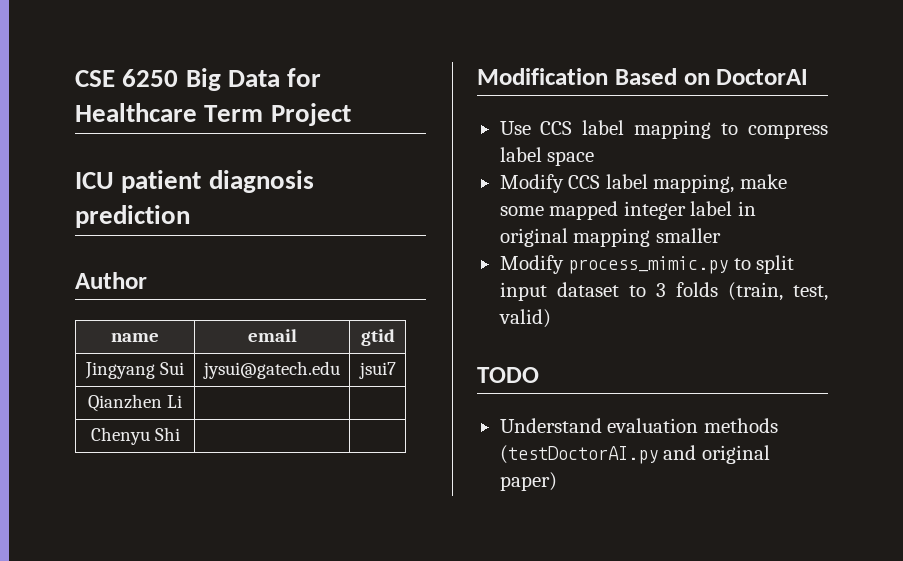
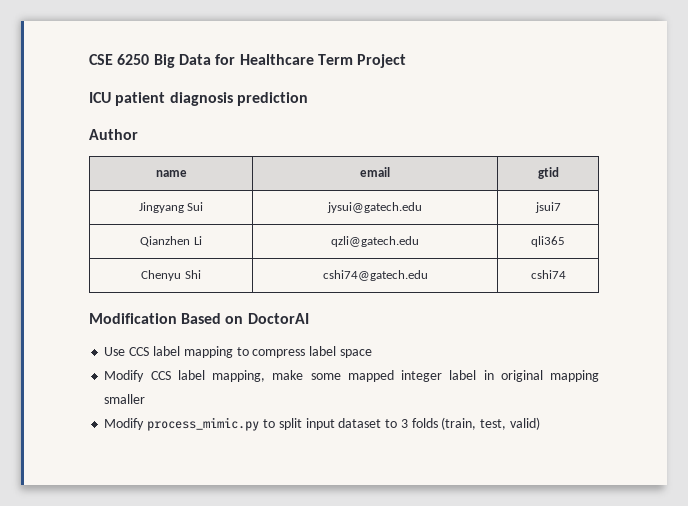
(182, 401) | -> [331,236,419,247] [531,236,565,247] qzli@gatech.edu | qli365
(180, 434) | -> [322,270,428,281] [530,270,566,279] cshi74@gatech.edu | cshi74
[477,367,539,383] [499,418,778,433] [499,445,770,464] [499,472,557,491] // TODO // Understand evaluation methods (testDoctorAI.py and original paper) -> (540, 423) none

